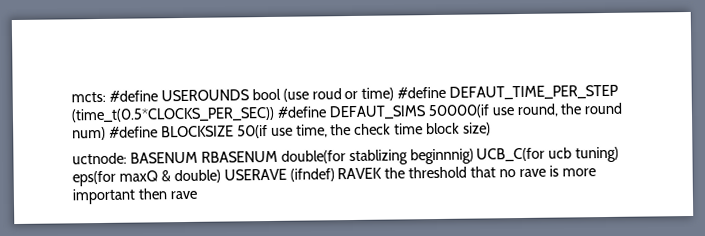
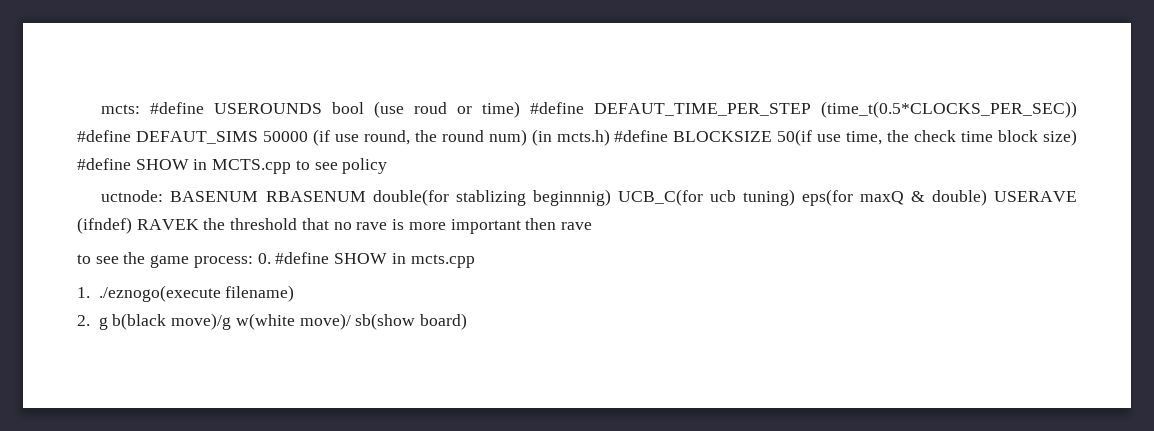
[427,104,490,119] 50000(if -> [262,129,330,146] 50000 (if
(106, 133) none -> [531,129,610,146] (in mcts.h)
(492, 129) none -> [77,158,388,174] #define SHOW in MCTS.cpp to see policy
(197, 195) none -> [77,252,475,268] [77,285,295,302] [77,313,468,330] // to see the game process: 0. #define SHOW in mcts.cpp // 1. ./eznogo(execute filename) // 2. g b(black move)/g w(white move)/ sb(show board)

